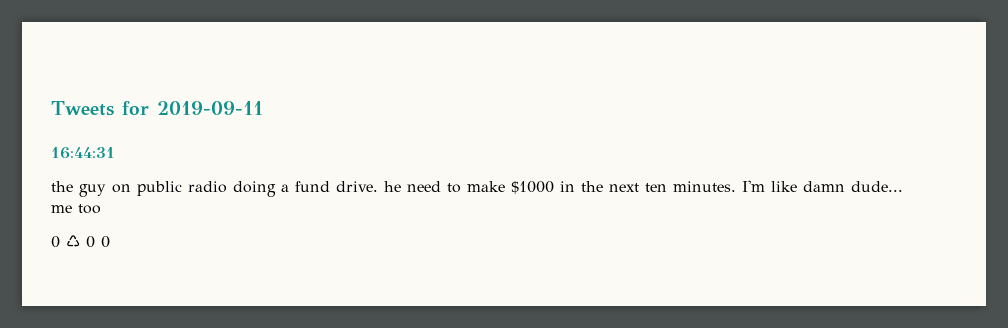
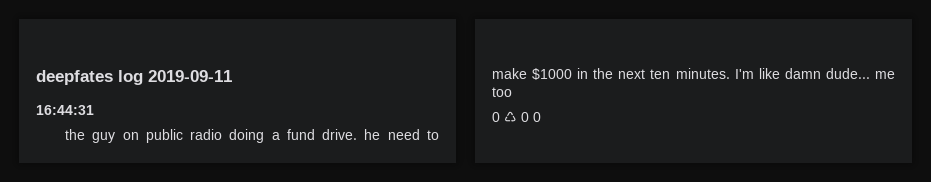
[51,101,149,116] Tweets for -> [36,70,143,85] deepfates log

